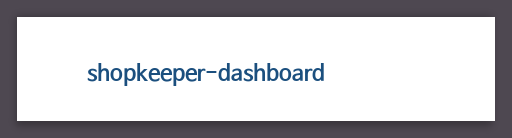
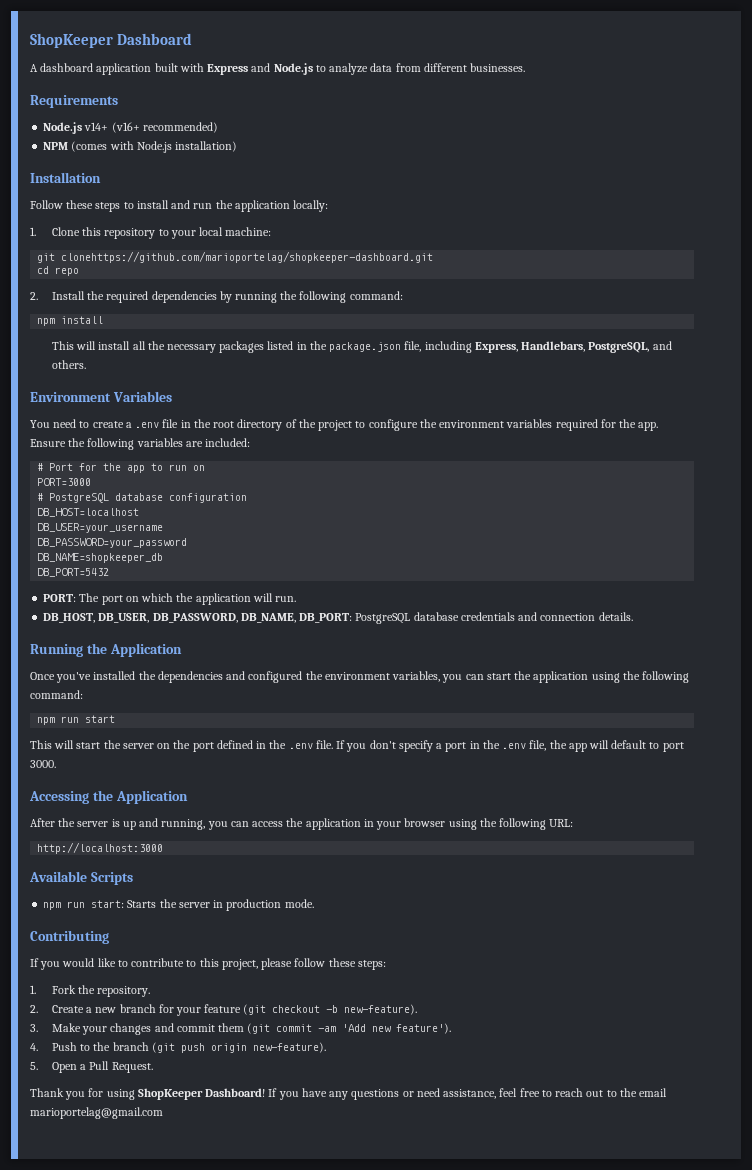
[87,63,325,86] shopkeeper-dashboard -> [30,33,193,48] [30,63,526,75] [30,95,118,108] [43,122,218,134] [43,141,238,153] [30,172,101,183] [30,200,329,212] [30,227,272,239] [37,251,434,263] [37,266,80,276] [30,291,403,303] [37,316,104,326] [51,341,672,353] [51,360,86,369] [30,391,172,402] [30,419,659,431] [30,438,251,450] [37,463,206,473] [37,478,92,486] [37,493,248,503] [37,508,140,517] [37,523,164,533] [37,538,188,548] [37,553,164,563] [37,568,110,577] [43,593,297,605] [43,612,633,624] [30,643,182,657] [30,671,690,683] [30,690,83,699] [37,715,116,725] [30,740,684,752] [30,760,56,768] [29,790,188,804] [30,818,574,830] [37,842,164,854] [29,871,133,885] [43,899,314,911] [30,930,109,944] [30,958,386,970] [30,985,151,997] [30,1004,418,1016] [30,1023,452,1035] [30,1042,326,1053] [30,1061,153,1073] [30,1088,668,1100] [30,1107,163,1119] ShopKeeper Dashboard // A dashboard application built with Express and Node.js to analyze data from different businesses. // Requirements // Node.js v14+ (v16+ recommended) // NPM (comes with Node.js installation) // Installation // Follow these steps to install and run the application locally: // 1. Clone this repository to your local machine: // git clonehttps://github.com/marioportelag/shopkeeper-dashboard.git // cd repo // 2. Install the required dependencies by running the following command: // npm install // This will install all the necessary packages listed in the package.json file, including Express, Handlebars, PostgreSQL, and others. // Environment Variables // You need to create a .env file in the root directory of the project to configure the environment variables required for the app. Ensure the following variables are included: // # Port for the app to run on // PORT=3000 // # PostgreSQL database configuration // DB_HOST=localhost // DB_USER=your_username // DB_PASSWORD=your_password // DB_NAME=shopkeeper_db // DB_PORT=5432 // PORT: The port on which the application will run. // DB_HOST, DB_USER, DB_PASSWORD, DB_NAME, DB_PORT: PostgreSQL database credentials and connection details. // Running the Application // Once you've installed the dependencies and configured the environment variables, you can start the application using the following command: // npm run start // This will start the server on the port defined in the .env file. If you don't specify a port in the .env file, the app will default to port 3000. // Accessing the Application // After the server is up and running, you can access the application in your browser using the following URL: // http://localhost:3000 // Available Scripts // npm run start: Starts the server in production mode. // Contributing // If you would like to contribute to this project, please follow these steps: // 1. Fork the repository. // 2. Create a new branch for your feature (git checkout -b new-feature). // 3. Make your changes and commit them (git commit -am 'Add new feature'). // 4. Push to the branch (git push origin new-feature). // 5. Open a Pull Request. // Thank you for using ShopKeeper Dashboard! If you have any questions or need assistance, feel free to reach out to the email marioportelag@gmail.com

